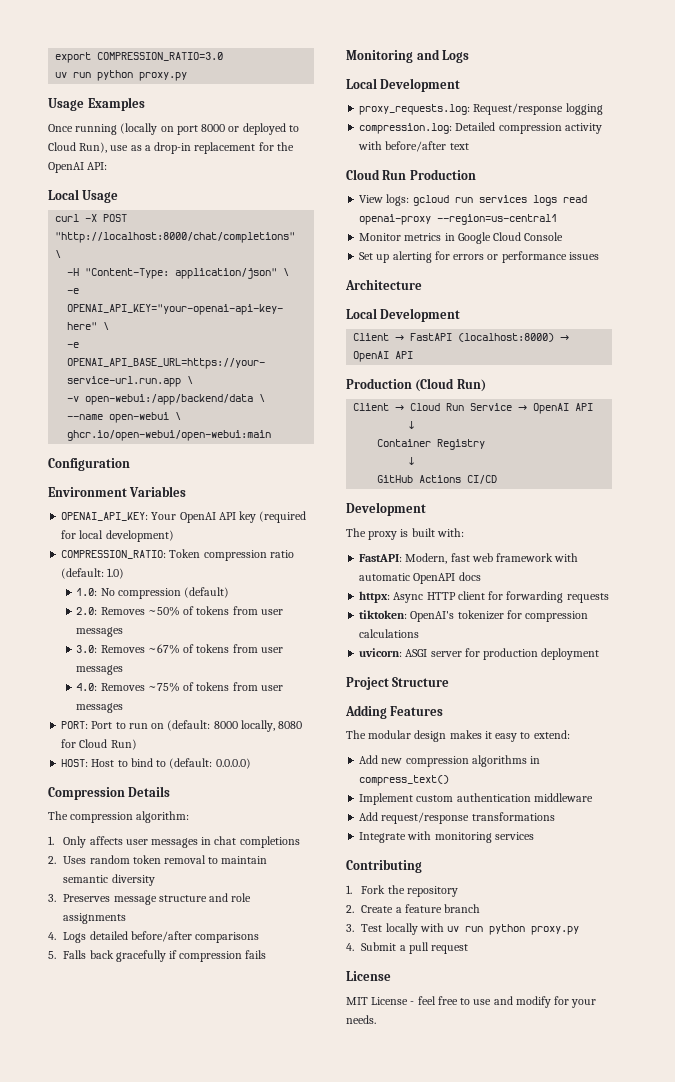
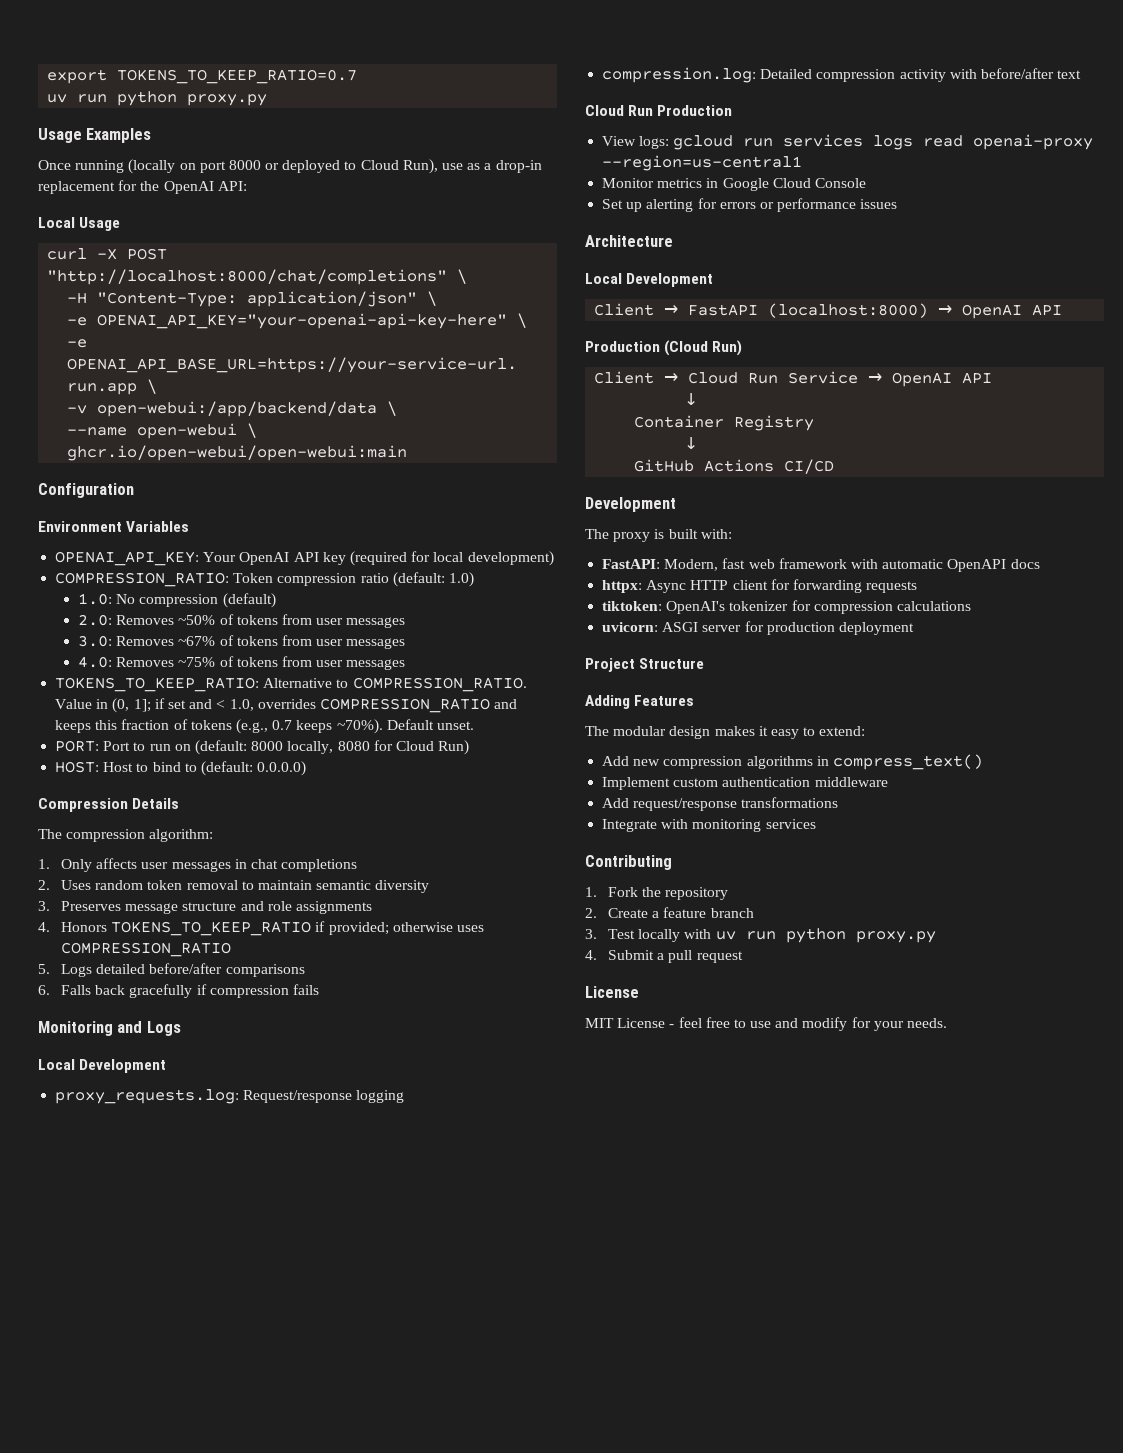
[97,52,224,61] COMPRESSION_RATIO=3.0 -> [117,69,358,84] TOKENS_TO_KEEP_RATIO=0.7
(124, 708) none -> [55,677,527,692] [55,698,518,713] [55,719,474,734] // TOKENS_TO_KEEP_RATIO: Alternative to COMPRESSION_RATIO. Value in (0, 1]; if set and < 1.0, overrides COMPRESSION_RATIO and keeps this fraction of tokens (e.g., 0.7 keeps ~70%). Default unset.
(56, 936) none -> [61,921,484,936] [61,942,232,957] [38,964,50,974] Honors TOKENS_TO_KEEP_RATIO if provided; otherwise uses COMPRESSION_RATIO // 5.
[48,951,56,959] 5. -> [38,985,50,995] 6.

